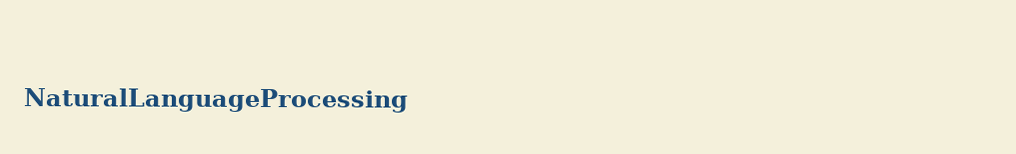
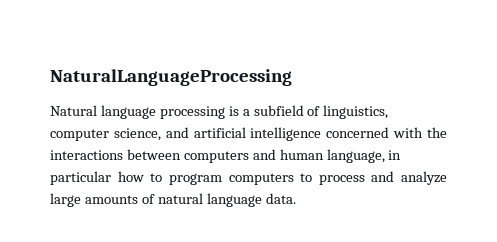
(408, 100) none -> [50,105,389,119] [50,127,447,141] [50,149,402,163] [50,171,447,185] [50,193,296,207] // Natural language processing is a subfield of linguistics, computer science, and artificial intelligence concerned with the interactions between computers and human language, in particular how to program computers to process and analyze large amounts of natural language data.

